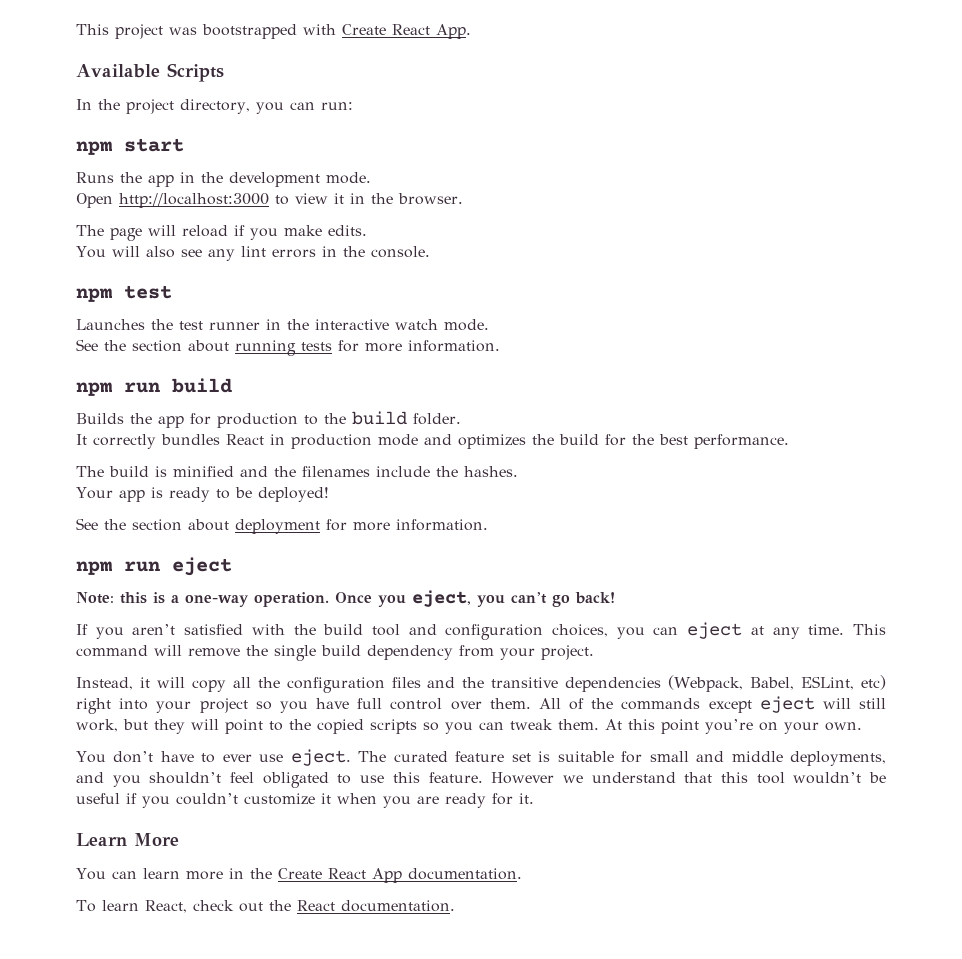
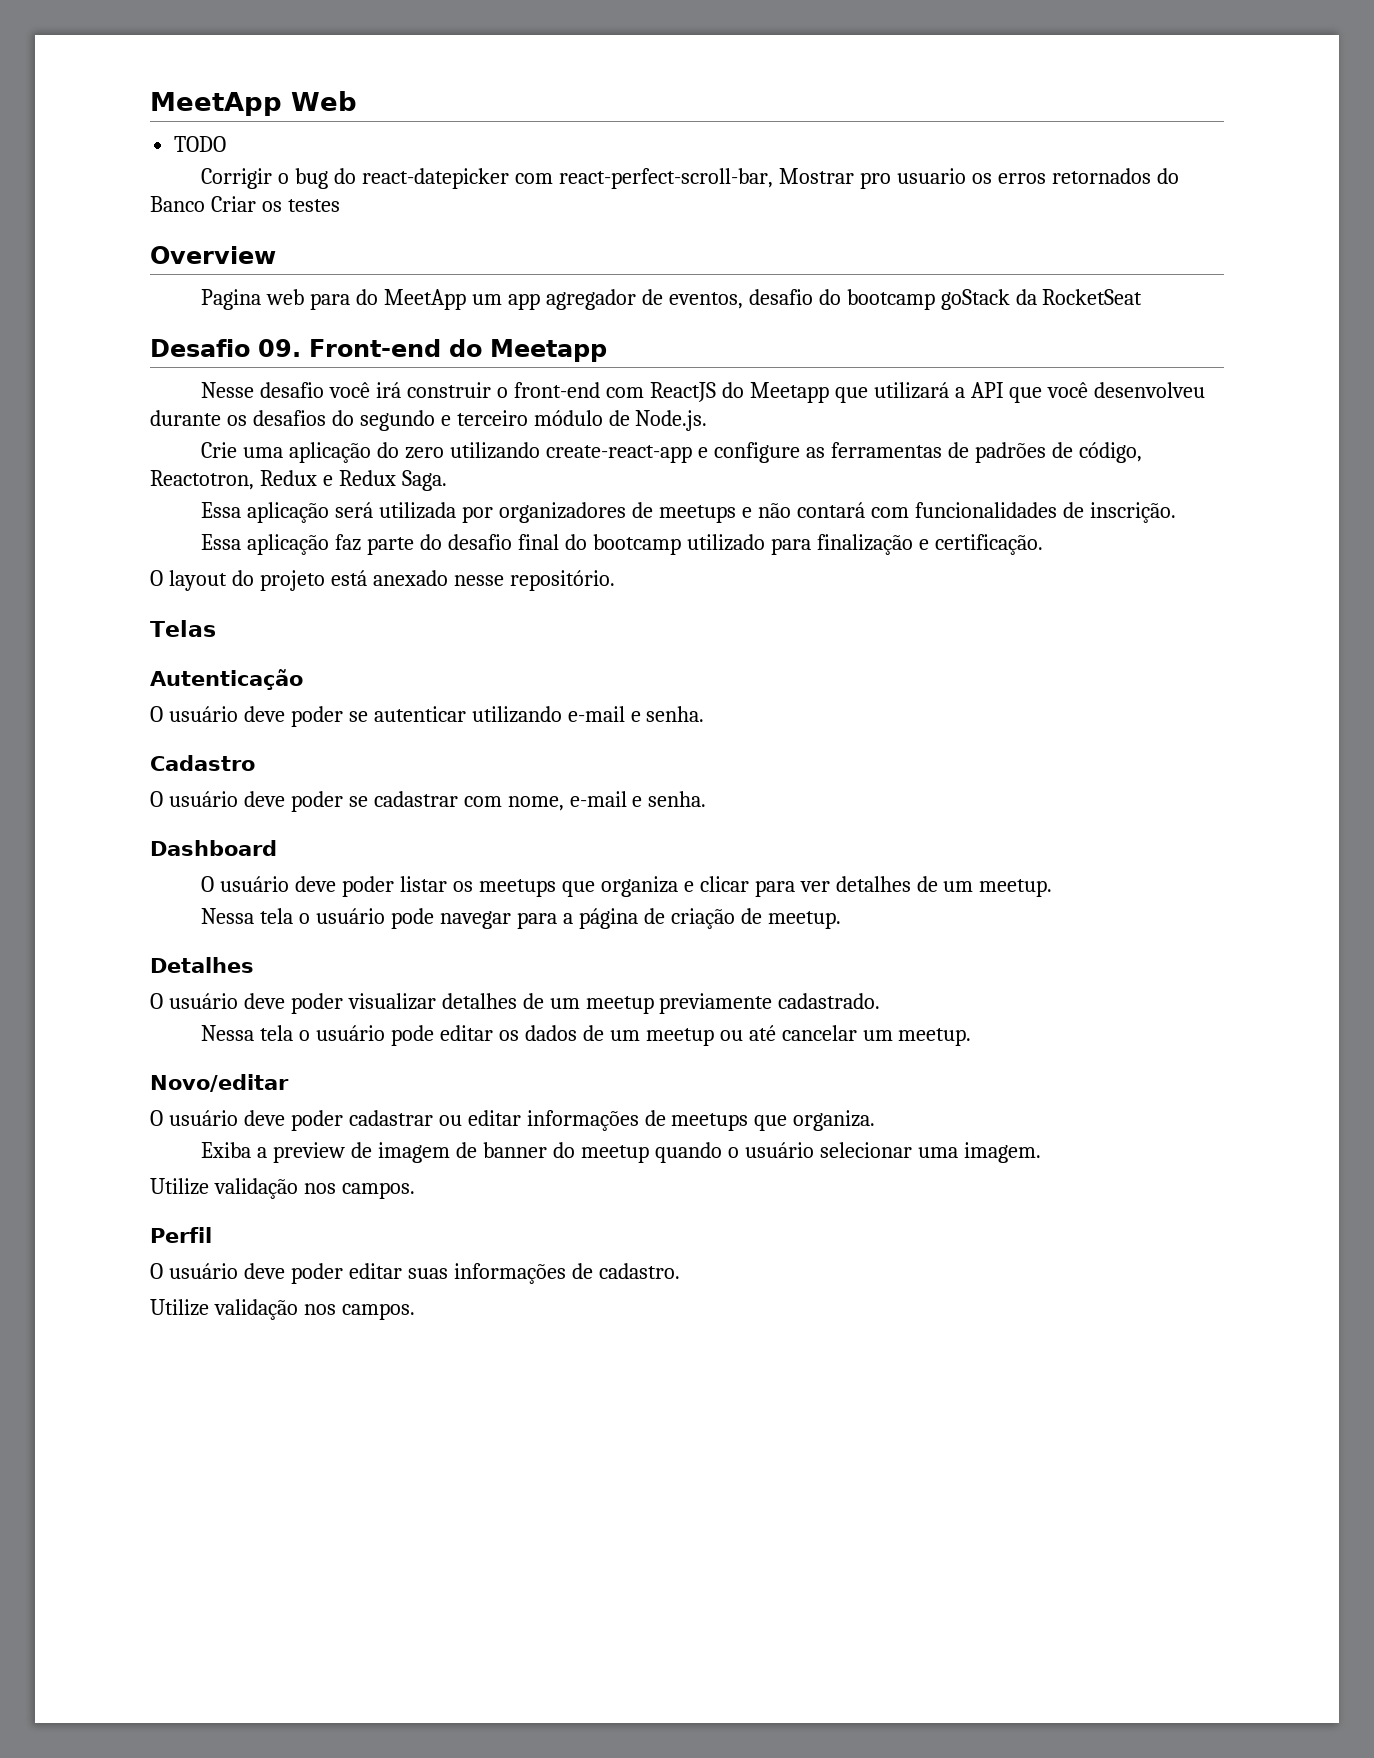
[76,24,471,39] [76,63,224,82] [76,99,353,114] [76,138,184,155] [76,172,371,187] [76,193,463,208] [76,225,367,241] [76,246,430,261] [76,285,172,302] [76,319,489,331] [76,339,500,356] [76,378,232,396] [76,411,461,428] [76,434,789,449] [76,466,518,477] [76,487,329,502] [76,518,488,534] [76,557,232,576] [76,590,615,607] [76,622,887,640] [76,645,594,661] [76,675,887,693] [76,696,886,714] [76,719,862,734] [76,749,887,766] [76,772,886,788] [76,793,534,808] [76,833,179,846] [76,868,522,883] [76,900,455,913] This project was bootstrapped with Create React App. // Available Scripts // In the project directory, you can run: // npm start // Runs the app in the development mode. // Open http://localhost:3000 to view it in the browser. // The page will reload if you make edits. // You will also see any lint errors in the console. // npm test // Launches the test runner in the interactive watch mode. // See the section about running tests for more information. // npm run build // Builds the app for production to the build folder. // It correctly bundles React in production mode and optimizes the build for the best performance. // The build is minified and the filenames include the hashes. // Your app is ready to be deployed! // See the section about deployment for more information. // npm run eject // Note: this is a one-way operation. Once you eject, you can’t go back! // If you aren’t satisfied with the build tool and configuration choices, you can eject at any time. This command will remove the single build dependency from your project. // Instead, it will copy all the configuration files and the transitive dependencies (Webpack, Babel, ESLint, etc) right into your project so you have full control over them. All of the commands except eject will still work, but they will point to the copied scripts so you can tweak them. At this point you’re on your own. // You don’t have to ever use eject. The curated feature set is suitable for small and middle deployments, and you shouldn’t feel obligated to use this feature. However we understand that this tool wouldn’t be useful if you couldn’t customize it when you are ready for it. // Learn More // You can learn more in the Create React App documentation. // To learn React, check out the React documentation. -> [150,91,357,116] [174,136,227,152] [201,168,1179,189] [150,196,340,212] [150,246,276,264] [201,289,1143,310] [150,339,607,362] [201,382,1206,403] [150,410,708,431] [201,442,1142,463] [150,470,447,491] [201,502,1176,523] [201,534,1043,555] [150,570,615,591] [150,620,216,637] [150,669,303,690] [150,706,705,727] [150,755,255,771] [150,791,707,812] [150,840,277,856] [201,876,1053,897] [201,908,841,929] [150,957,254,973] [150,993,881,1014] [201,1025,972,1046] [150,1074,289,1092] [150,1110,876,1131] [201,1142,1041,1163] [150,1178,415,1199] [150,1227,212,1243] [150,1263,680,1284] [150,1299,415,1320] MeetApp Web // TODO // Corrigir o bug do react-datepicker com react-perfect-scroll-bar, Mostrar pro usuario os erros retornados do Banco Criar os testes // Overview // Pagina web para do MeetApp um app agregador de eventos, desafio do bootcamp goStack da RocketSeat // Desafio 09. Front-end do Meetapp // Nesse desafio você irá construir o front-end com ReactJS do Meetapp que utilizará a API que você desenvolveu durante os desafios do segundo e terceiro módulo de Node.js. // Crie uma aplicação do zero utilizando create-react-app e configure as ferramentas de padrões de código, Reactotron, Redux e Redux Saga. // Essa aplicação será utilizada por organizadores de meetups e não contará com funcionalidades de inscrição. // Essa aplicação faz parte do desafio final do bootcamp utilizado para finalização e certificação. // O layout do projeto está anexado nesse repositório. // Telas // Autenticação // O usuário deve poder se autenticar utilizando e-mail e senha. // Cadastro // O usuário deve poder se cadastrar com nome, e-mail e senha. // Dashboard // O usuário deve poder listar os meetups que organiza e clicar para ver detalhes de um meetup. // Nessa tela o usuário pode navegar para a página de criação de meetup. // Detalhes // O usuário deve poder visualizar detalhes de um meetup previamente cadastrado. // Nessa tela o usuário pode editar os dados de um meetup ou até cancelar um meetup. // Novo/editar // O usuário deve poder cadastrar ou editar informações de meetups que organiza. // Exiba a preview de imagem de banner do meetup quando o usuário selecionar uma imagem. // Utilize validação nos campos. // Perfil // O usuário deve poder editar suas informações de cadastro. // Utilize validação nos campos.

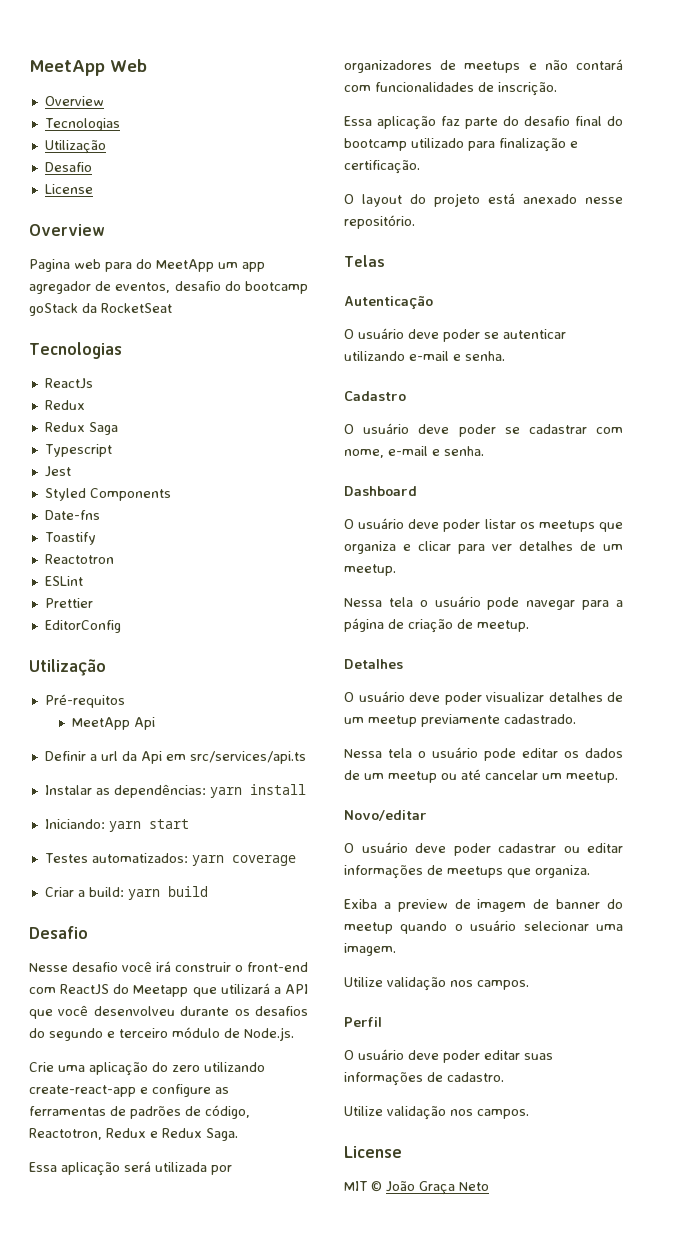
[174,136,227,152] [201,168,1179,189] [150,196,340,212] TODO // Corrigir o bug do react-datepicker com react-perfect-scroll-bar, Mostrar pro usuario os erros retornados do Banco Criar os testes -> [44,96,104,106] [44,118,120,131] [44,140,106,154] [44,162,92,172] [44,184,93,194] Overview // Tecnologias // Utilização // Desafio // License
[150,339,607,362] Desafio 09. Front-end do Meetapp -> [29,342,122,359] [44,378,93,389] [44,400,85,410] [44,422,118,435] [44,444,112,457] [44,466,71,477] [44,488,171,501] [44,510,100,520] [44,532,96,545] [44,554,114,564] [44,576,83,586] [44,598,93,608] [44,620,121,633] [29,659,106,676] [44,694,125,708] [71,717,155,730] [44,751,306,764] [44,784,306,798] [44,819,189,832] [44,853,296,866] [44,886,208,900] [29,926,88,939] Tecnologias // ReactJs // Redux // Redux Saga // Typescript // Jest // Styled Components // Date-fns // Toastify // Reactotron // ESLint // Prettier // EditorConfig // Utilização // Pré-requitos // MeetApp Api // Definir a url da Api em src/services/api.ts // Instalar as dependências: yarn install // Iniciando: yarn start // Testes automatizados: yarn coverage // Criar a build: yarn build // Desafio
(415, 1311) none -> [344,1146,402,1158] [344,1181,489,1195] // License // MIT © João Graça Neto

